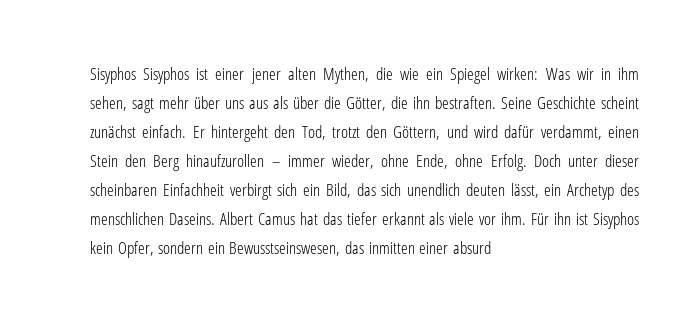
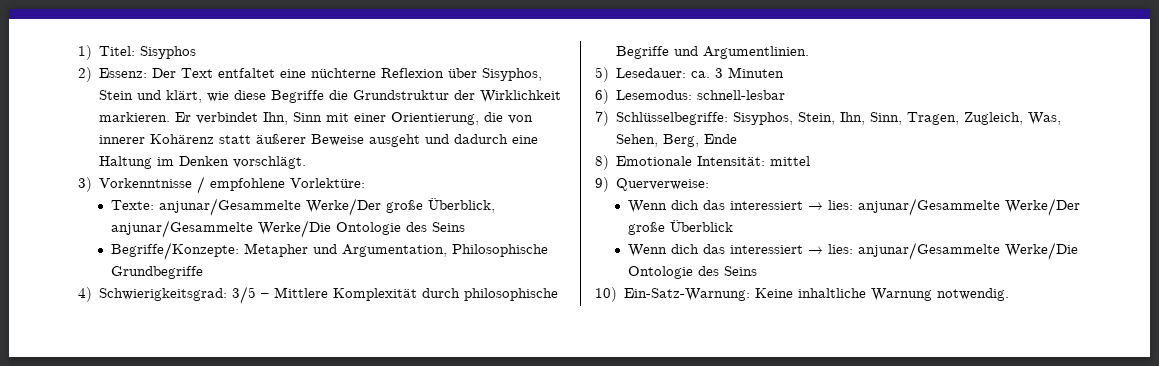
[90,67,639,84] [90,96,639,113] [90,125,639,142] [90,154,639,171] [90,183,639,200] [90,212,639,229] [90,241,491,258] Sisyphos Sisyphos ist einer jener alten Mythen, die wie ein Spiegel wirken: Was wir in ihm sehen, sagt mehr über uns aus als über die Götter, die ihn bestraften. Seine Geschichte scheint zunächst einfach. Er hintergeht den Tod, trotzt den Göttern, und wird dafür verdammt, einen Stein den Berg hinaufzurollen – immer wieder, ohne Ende, ohne Erfolg. Doch unter dieser scheinbaren Einfachheit verbirgt sich ein Bild, das sich unendlich deuten lässt, ein Archetyp des menschlichen Daseins. Albert Camus hat das tiefer erkannt als viele vor ihm. Für ihn ist Sisyphos kein Opfer, sondern ein Bewusstseinswesen, das inmitten einer absurd -> [78,45,197,60] [78,67,543,82] [99,90,562,103] [99,112,534,125] [99,134,539,147] [99,156,307,169] [78,176,366,194] [110,198,495,216] [110,220,465,238] [110,242,548,260] [110,266,203,279] [78,286,559,304] [616,46,810,59] [595,67,785,82] [595,89,786,104] [595,111,1062,126] [616,134,738,147] [595,155,811,170] [595,177,710,192] [627,198,1080,216] [627,220,733,235] [627,242,1078,260] [627,266,757,279] [595,287,1010,302] 1) Titel: Sisyphos // 2) Essenz: Der Text entfaltet eine nüchterne Reflexion über Sisyphos, Stein und klärt, wie diese Begriffe die Grundstruktur der Wirklichkeit markieren. Er verbindet Ihn, Sinn mit einer Orientierung, die von innerer Kohärenz statt äußerer Beweise ausgeht und dadurch eine Haltung im Denken vorschlägt. // 3) Vorkenntnisse / empfohlene Vorlektüre: // Texte: anjunar/Gesammelte Werke/Der große Überblick, anjunar/Gesammelte Werke/Die Ontologie des Seins // Begriffe/Konzepte: Metapher und Argumentation, Philosophische Grundbegriffe // 4) Schwierigkeitsgrad: 3/5 – Mittlere Komplexität durch philosophische Begriffe und Argumentlinien. // 5) Lesedauer: ca. 3 Minuten // 6) Lesemodus: schnell-lesbar // 7) Schlüsselbegriffe: Sisyphos, Stein, Ihn, Sinn, Tragen, Zugleich, Was, Sehen, Berg, Ende // 8) Emotionale Intensität: mittel // 9) Querverweise: // Wenn dich das interessiert → lies: anjunar/Gesammelte Werke/Der große Überblick // Wenn dich das interessiert → lies: anjunar/Gesammelte Werke/Die Ontologie des Seins // 10) Ein-Satz-Warnung: Keine inhaltliche Warnung notwendig.

